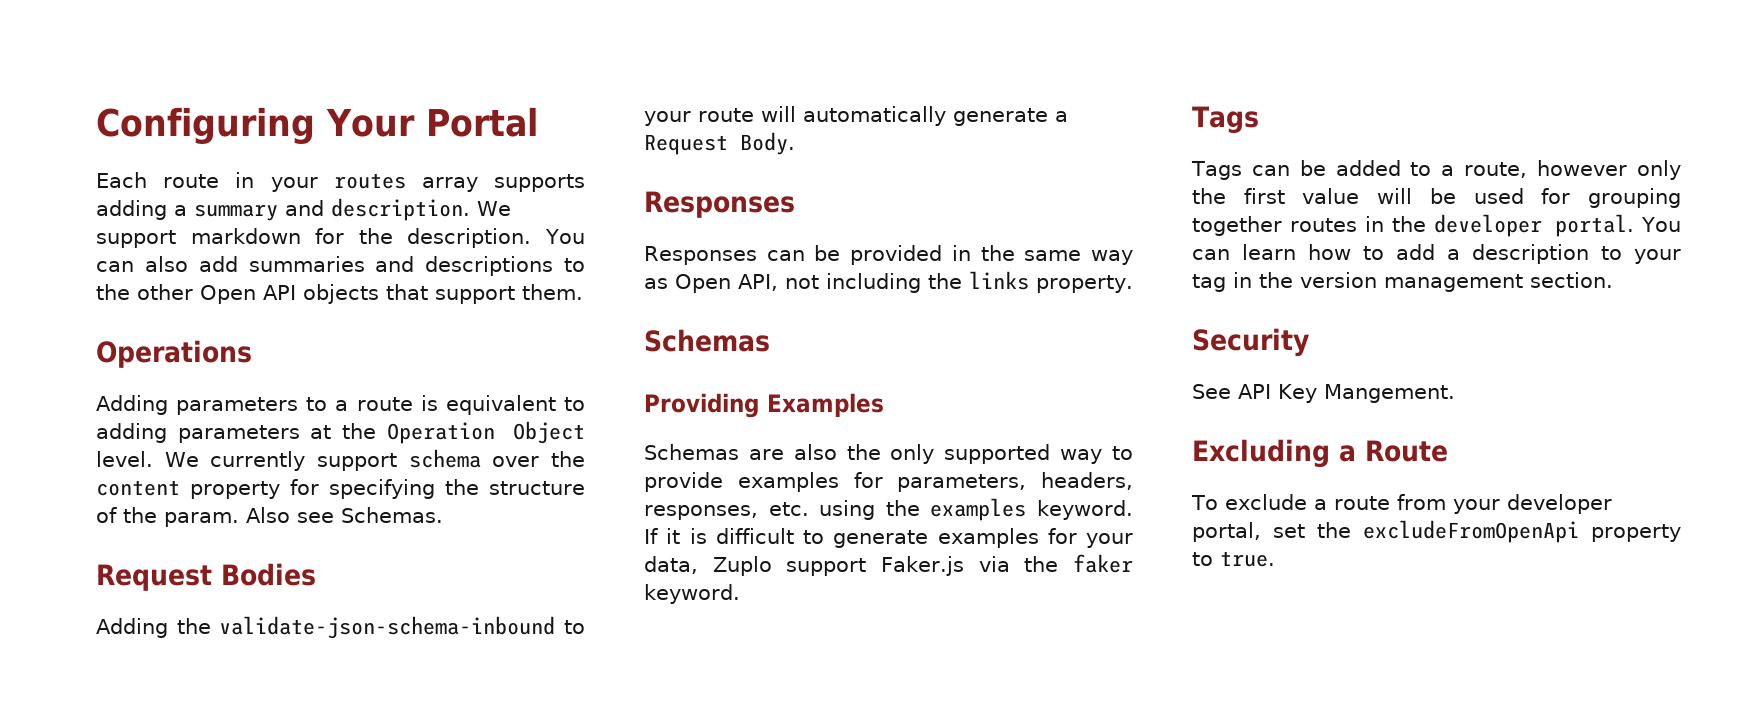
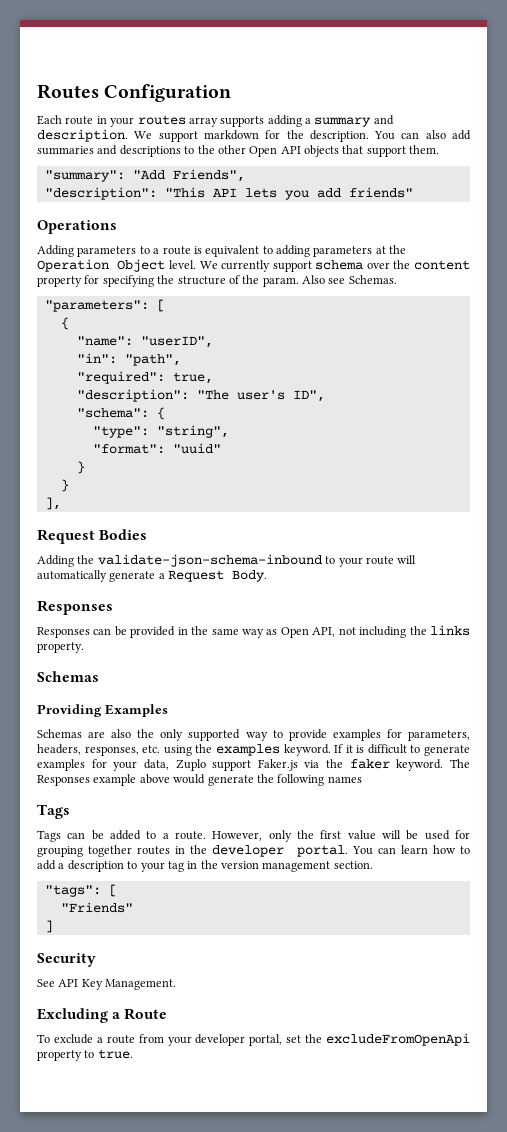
[96,107,538,144] Configuring Your Portal -> [37,84,232,102] Routes Configuration
(583, 292) none -> [44,169,245,182] [44,187,413,200] // "summary": "Add Friends", // "description": "This API lets you add friends"
(443, 515) none -> [44,299,165,312] [60,317,69,330] [76,336,213,348] [76,353,181,366] [76,371,213,384] [76,389,325,402] [76,407,165,420] [92,425,229,438] [92,443,221,454] [76,461,85,474] [60,479,69,492] [44,497,61,510] // "parameters": [ // { // "name": "userID", // "in": "path", // "required": true, // "description": "The user's ID", // "schema": { // "type": "string", // "format": "uuid" // } // } // ],
(740, 594) none -> [449,759,470,768] [37,774,362,786] The Responses example above would generate the following names
[1464,160,1628,178] route, however -> [175,831,263,841] route. However,
(1613, 280) none -> [44,884,117,897] [60,902,133,913] [44,920,53,933] // "tags": [ // "Friends" // ]
[1323,384,1455,403] Mangement. -> [105,979,177,990] Management.

